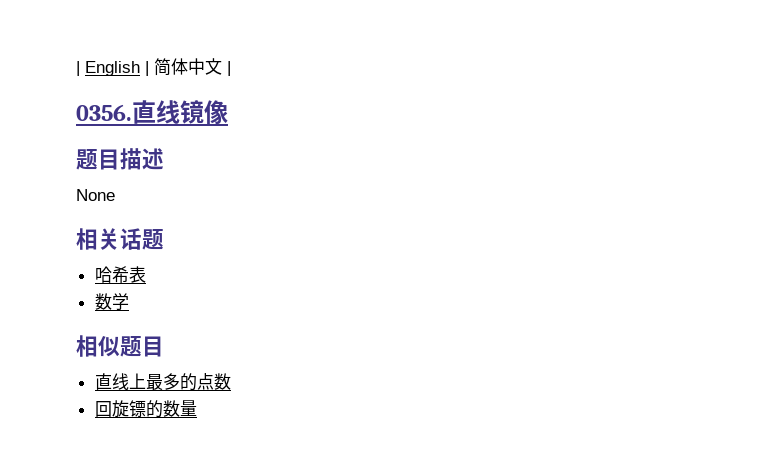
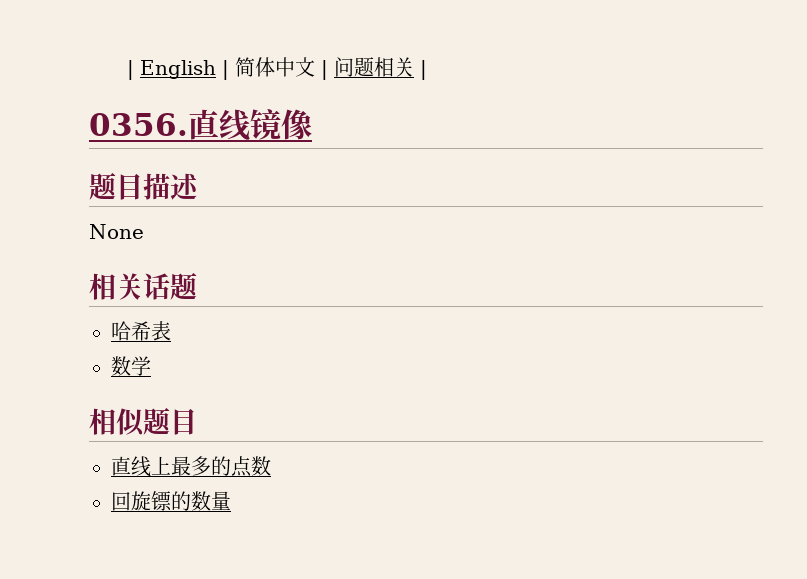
(231, 68) none -> [334,57,428,80] 问题相关 |

